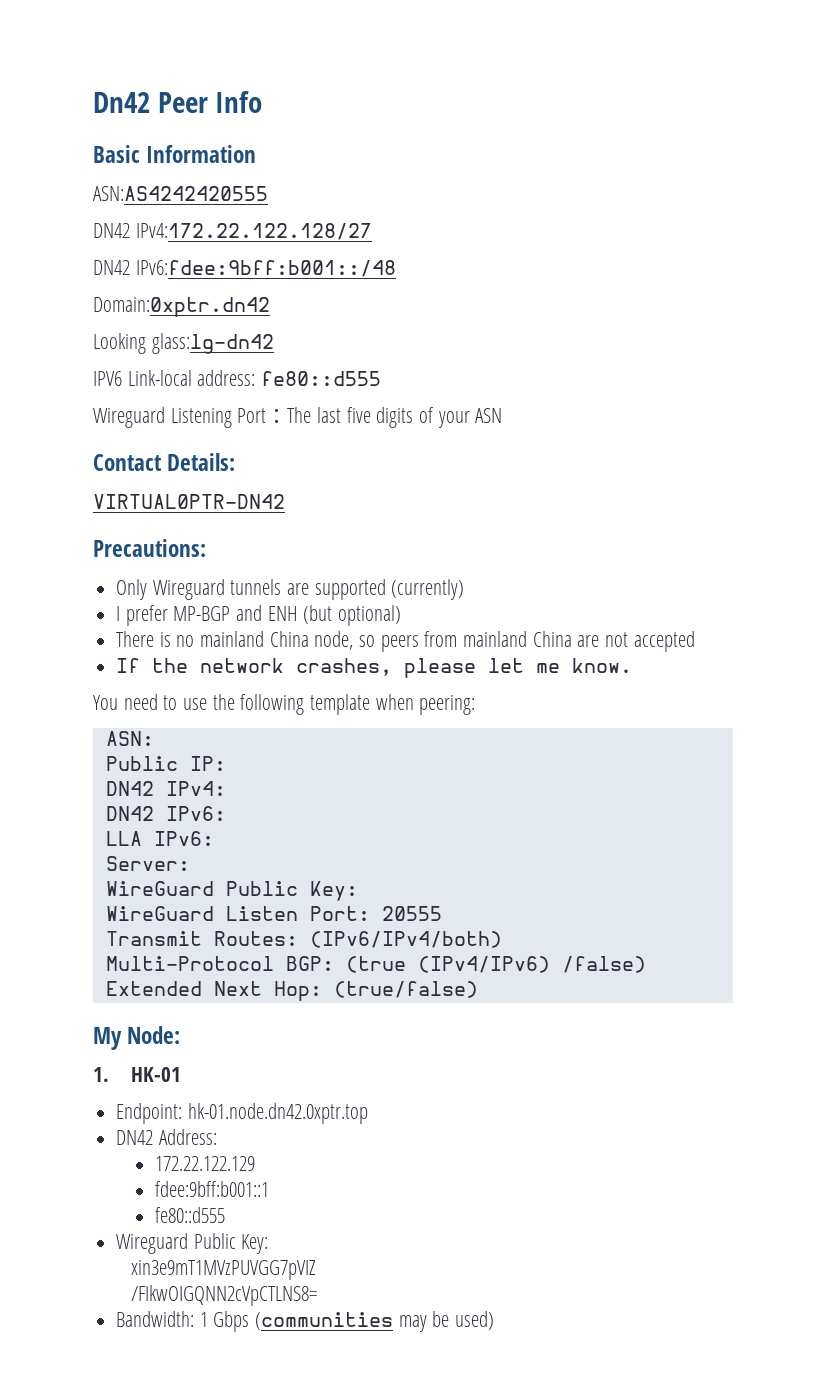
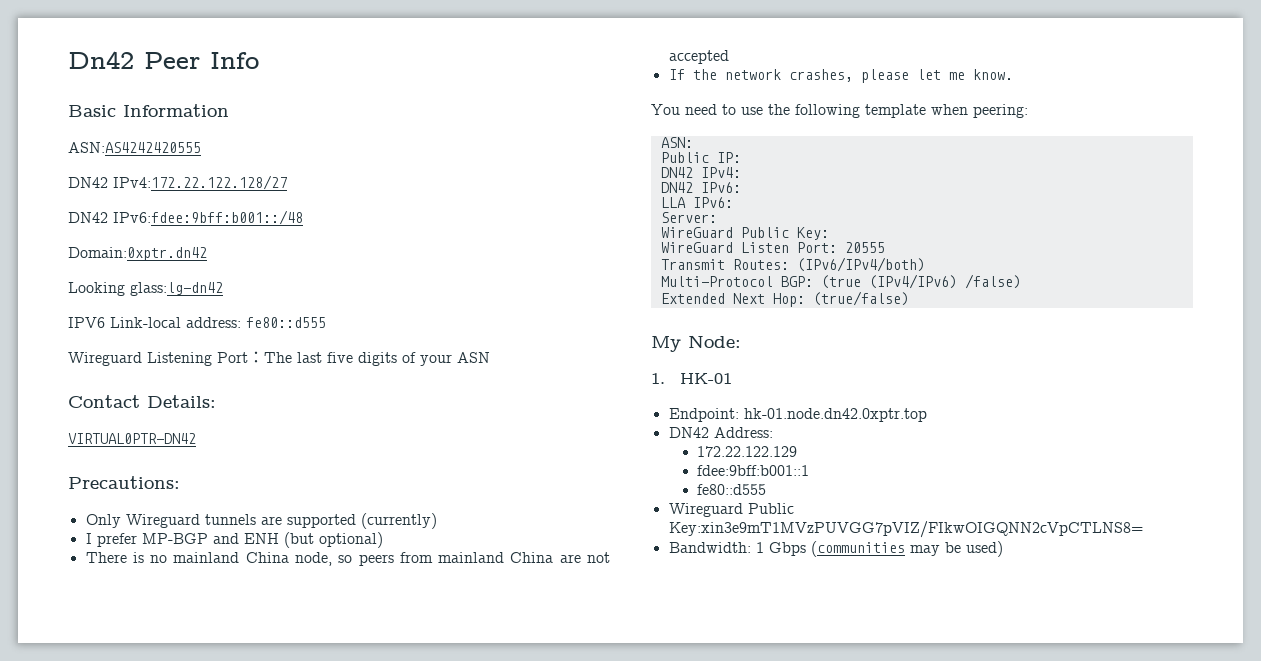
[241,1234,269,1254] [131,1260,317,1280] [131,1285,318,1306] Key: // xin3e9mT1MVzPUVGG7pVIZ // /FIkwOIGQNN2cVpCTLNS8= -> [668,521,1143,538] Key:xin3e9mT1MVzPUVGG7pVIZ/FIkwOIGQNN2cVpCTLNS8=

